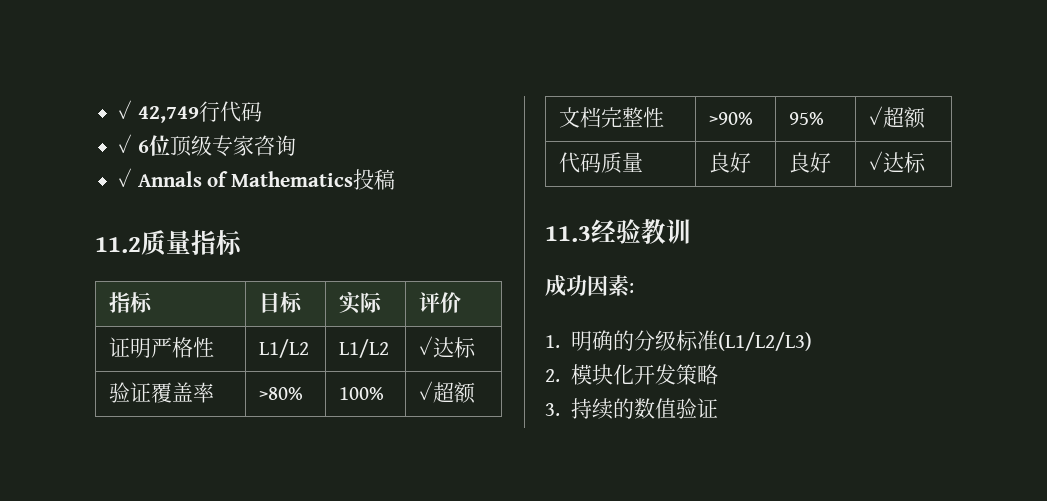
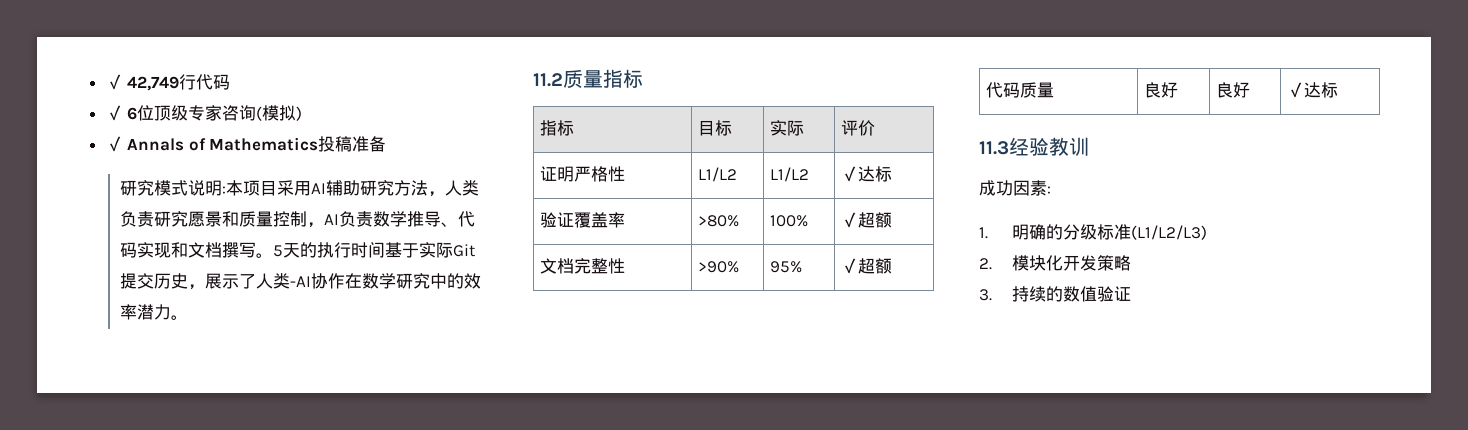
(296, 145) none -> [256,105,303,121] (模拟)
(396, 179) none -> [352,136,387,152] [119,180,479,197] [119,211,475,228] [119,242,475,258] [119,273,481,290] [119,304,188,320] 准备 // 研究模式说明:本项目采用AI辅助研究方法，人类负责研究愿景和质量控制，AI负责数学推导、代码实现和文档撰写。5天的执行时间基于实际Git提交历史，展示了人类-AI协作在数学研究中的效率潜力。

